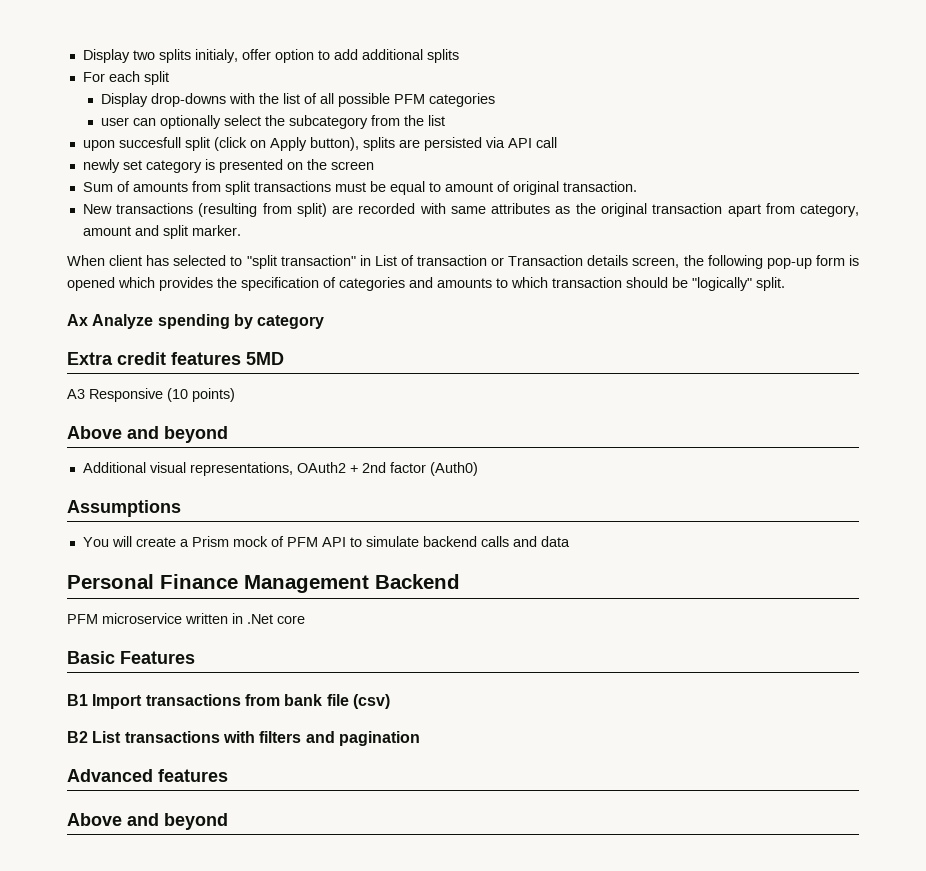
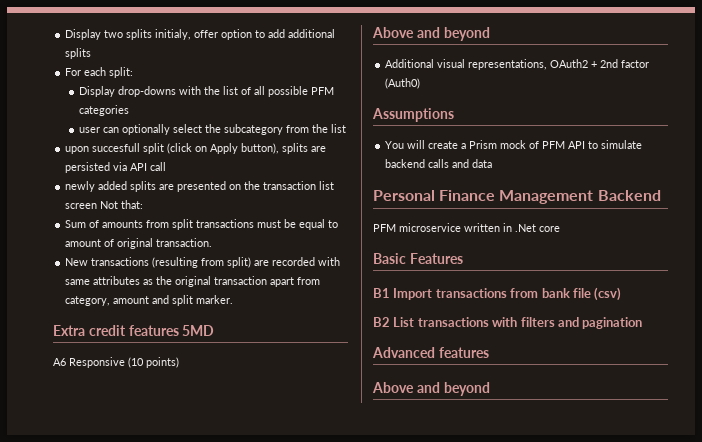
[143,71,169,85] split -> [109,67,134,78] split:
[122,159,215,173] set category is -> [98,181,175,192] added splits are
(327, 164) none -> [263,181,335,190] transaction list
(374, 165) none -> [100,200,144,209] Not that:
[67,255,859,269] [67,277,785,291] [67,314,325,329] // When client has selected to "split transaction" in List of transaction or Transaction details screen, the following pop-up form is opened which provides the specification of categories and amounts to which transaction should be "logically" split. // Ax Analyze spending by category -> (234, 299) none
[67,389,85,399] A3 -> [53,358,66,366] A6

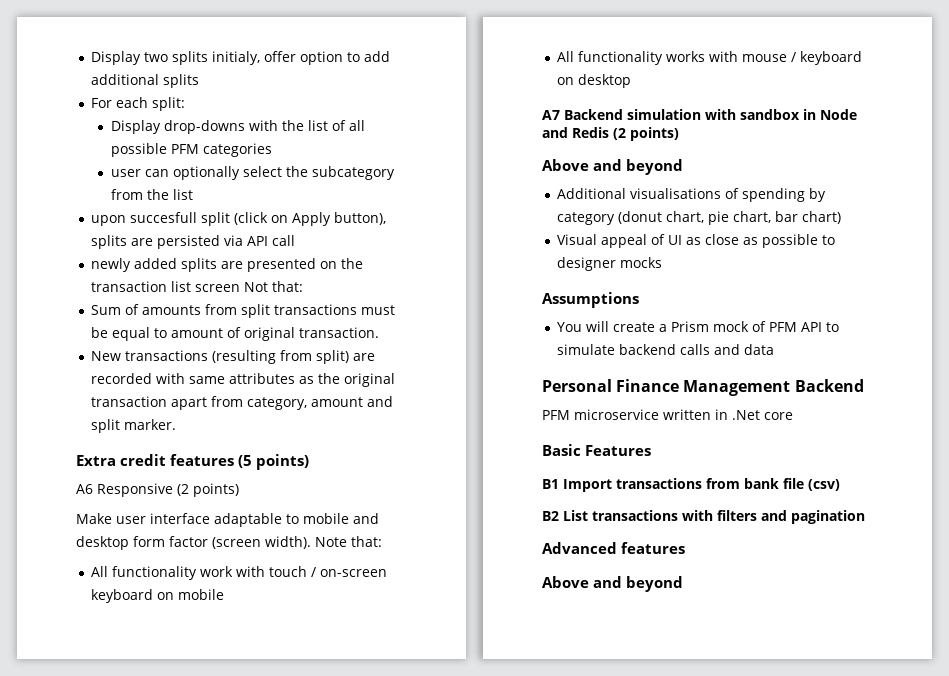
[182,325,215,336] 5MD -> [238,454,310,470] (5 points)
[128,357,144,368] (10 -> [177,483,239,497] [76,513,379,527] [76,536,382,550] [90,566,387,580] [90,589,224,603] [556,51,862,65] [556,74,631,88] [542,109,857,120] [542,127,626,140] (2 points) // Make user interface adaptable to mobile and desktop form factor (screen width). Note that: // All functionality work with touch / on-screen keyboard on mobile // All functionality works with mouse / keyboard on desktop // A7 Backend simulation with sandbox in Node and Redis (2
[437,59,650,70] [385,78,421,89] visual representations, OAuth2 + 2nd factor (Auth0) -> [629,188,826,202] [556,211,841,225] [556,234,835,248] [556,257,662,271] visualisations of spending by category (donut chart, pie chart, bar chart) // Visual appeal of UI as close as possible to designer mocks

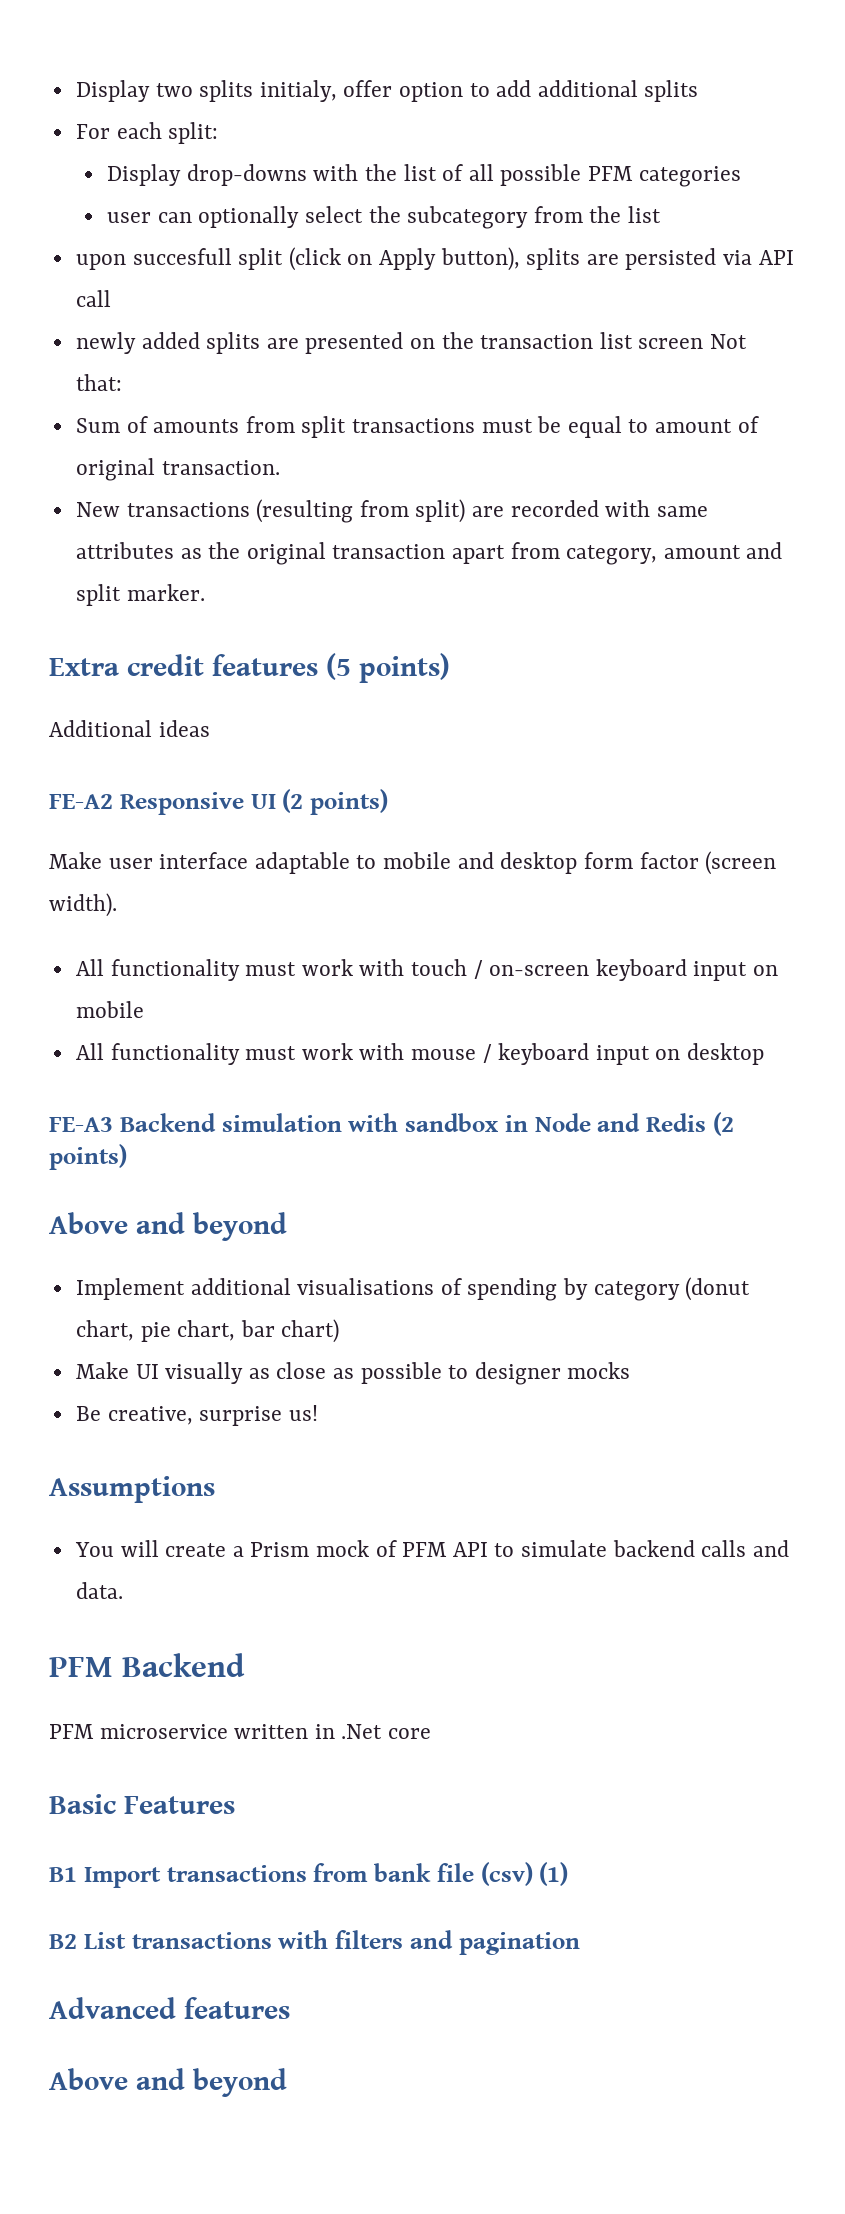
[76,483,173,497] A6 Responsive -> [49,720,210,737] [49,792,276,815] Additional ideas // FE-A2 Responsive UI
[315,536,382,547] [90,566,197,580] Note that: // All functionality -> [75,959,297,981] // All functionality must
(153, 596) none -> [693,961,748,981] input
[665,51,705,62] works -> [245,1043,353,1060] must work
(862, 58) none -> [595,1045,650,1065] input
[542,110,560,120] A7 -> [49,1117,113,1132] FE-A3
[556,188,626,199] Additional -> [75,1278,291,1300] Implement additional
[556,234,682,248] Visual appeal of UI -> [75,1362,244,1384] Make UI visually
(662, 262) none -> [75,1405,318,1426] // Be creative, surprise us!
[743,344,774,355] [542,379,791,396] data // Personal Finance Management -> [75,1582,123,1599] [49,1657,113,1677] data. // PFM
(840, 485) none -> [539,1862,569,1886] (1)

